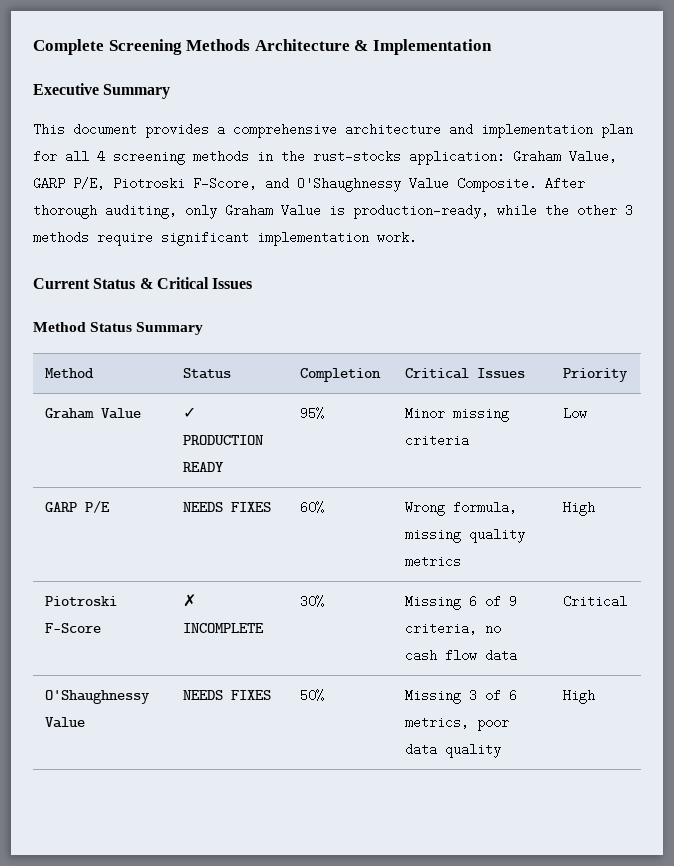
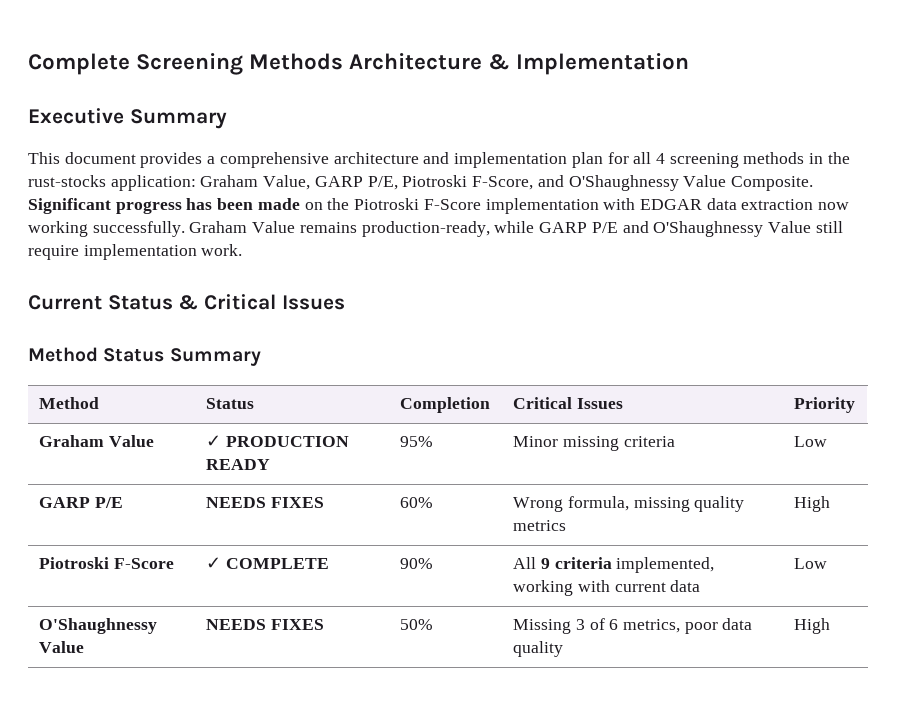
[545,177,585,190] [33,204,345,219] After thorough auditing, only Graham Value is -> [28,198,850,214] [28,221,357,237] Significant progress has been made on the Piotroski F-Score implementation with EDGAR data extraction now working successfully. Graham Value remains
[545,204,633,217] [33,231,249,246] the other 3 methods require significant -> [539,221,843,237] [28,245,79,260] GARP P/E and O'Shaughnessy Value still require
[182,594,196,607] [182,623,264,633] [299,595,324,608] [404,595,517,610] [404,622,501,635] [404,649,477,662] ✗ INCOMPLETE | 30% | Missing 6 of 9 criteria, no cash flow -> [206,557,329,569] [400,558,434,569] [513,557,715,573] [513,580,666,596] ✓ COMPLETE | 90% | All 9 criteria implemented, working with current
[562,595,627,608] Critical -> [794,558,828,569] Low

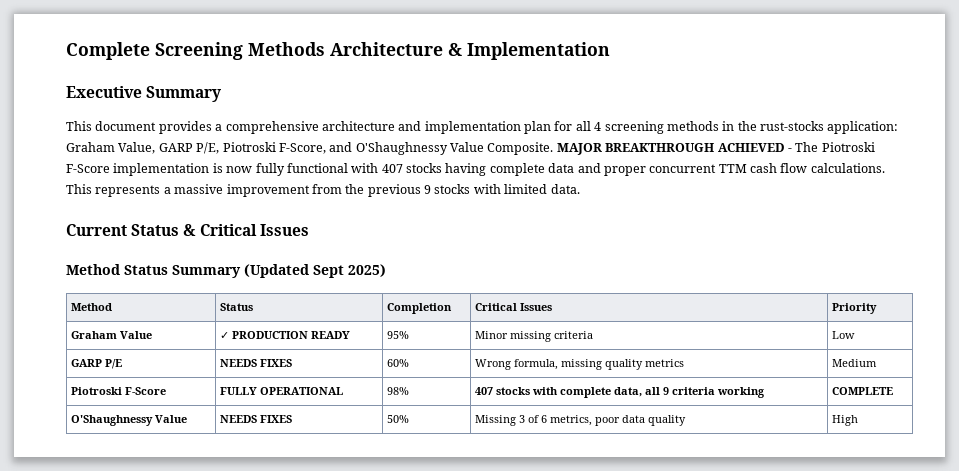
[28,198,850,214] [28,221,843,237] [28,244,243,260] Significant progress has been made on the Piotroski F-Score implementation with EDGAR data extraction now working successfully. Graham Value remains production-ready, while GARP P/E and O'Shaughnessy Value still require implementation work. -> [556,142,875,155] [66,163,885,176] [66,184,580,197] MAJOR BREAKTHROUGH ACHIEVED - The Piotroski F-Score implementation is now fully functional with 407 stocks having complete data and proper concurrent TTM cash flow calculations. This represents a massive improvement from the previous 9 stocks with limited data.
(261, 357) none -> [244,264,386,278] (Updated Sept 2025)
[794,496,831,512] High -> [832,359,878,367] Medium
[206,557,329,569] [400,558,434,569] [513,557,537,569] ✓ COMPLETE | 90% | All -> [220,387,344,395] [387,387,410,395] [475,387,661,398] FULLY OPERATIONAL | 98% | 407 stocks with complete data, all
[616,557,715,573] [513,580,701,596] [794,558,828,569] implemented, working with current data | Low -> [717,387,766,398] [832,387,894,395] working | COMPLETE

